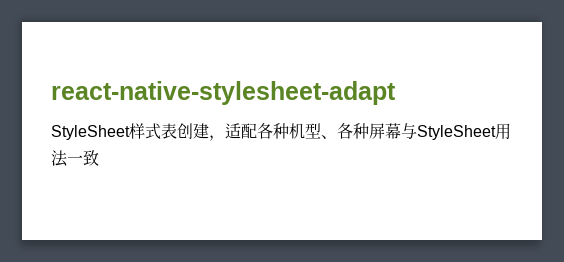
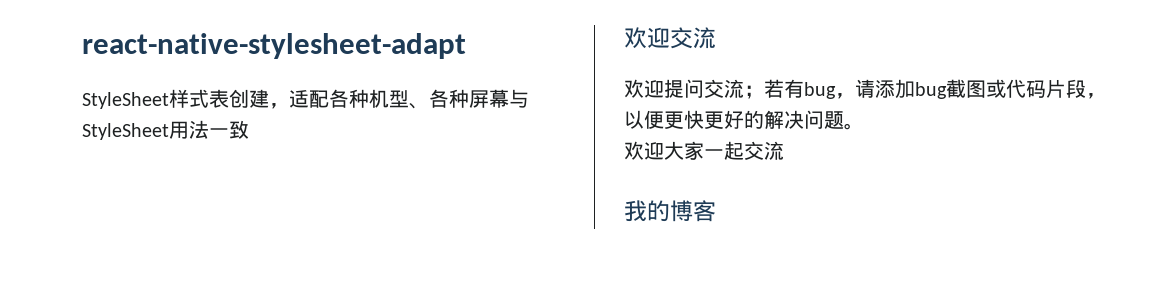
(99, 158) none -> [624,27,716,49] [624,79,1106,99] [624,110,864,130] [624,141,784,160] [624,200,716,222] // 欢迎交流 // 欢迎提问交流；若有bug，请添加bug截图或代码片段，以便更快更好的解决问题。 // 欢迎大家一起交流 // 我的博客

